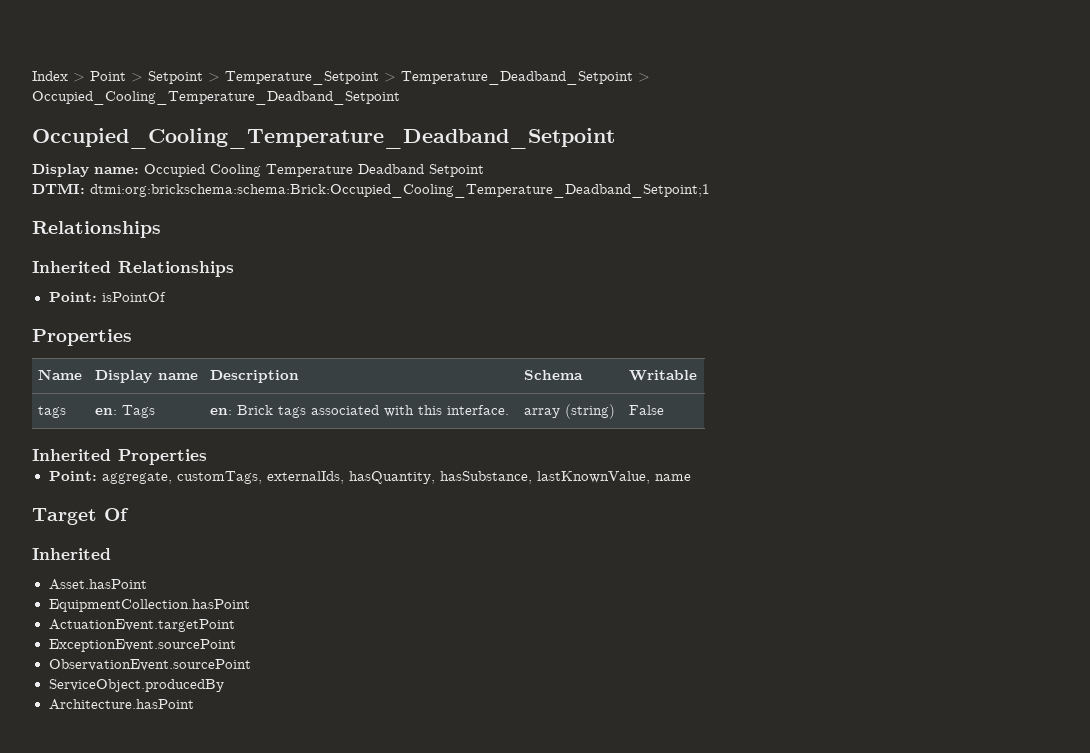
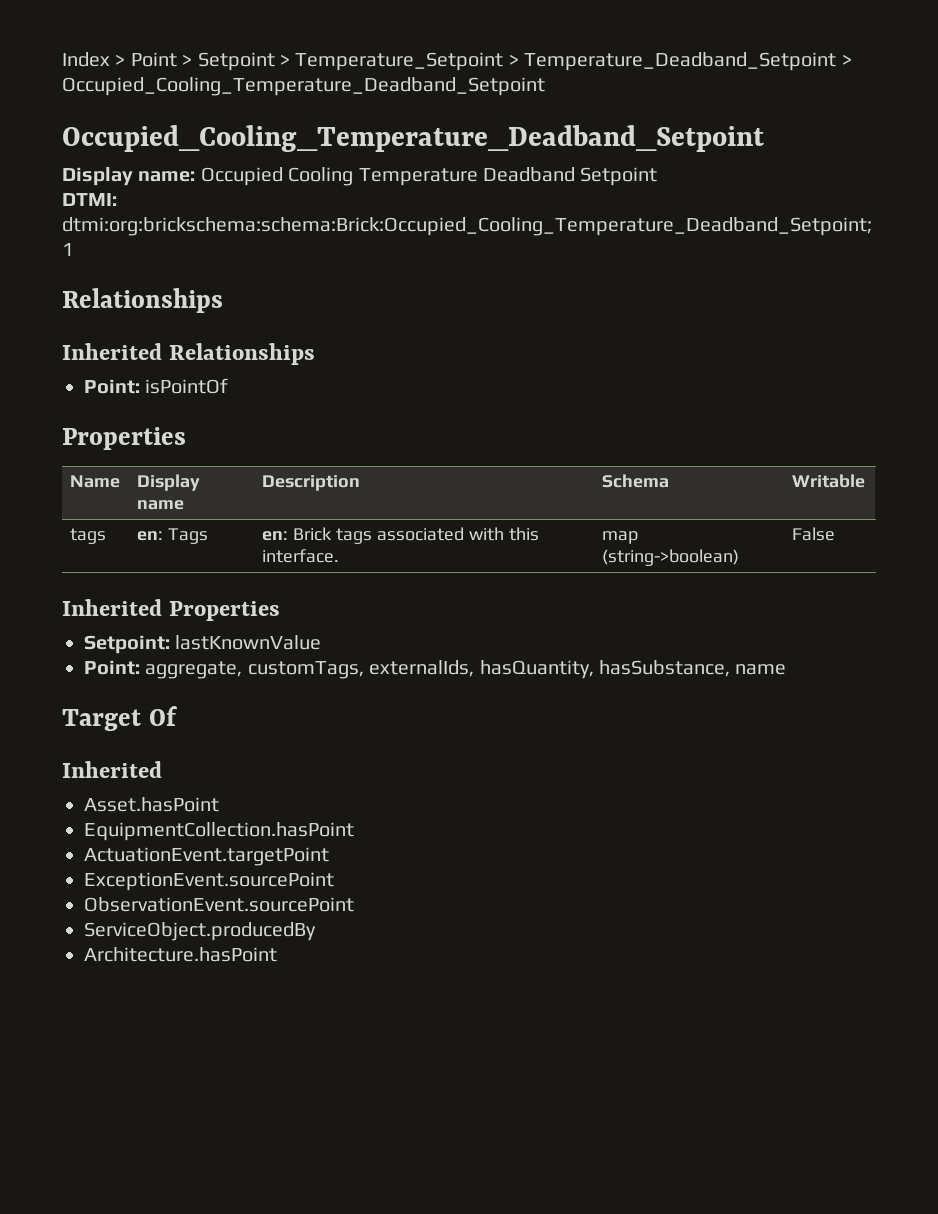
[524,404,616,419] array (string) -> [602,531,639,544] [602,549,740,566] map (string->boolean)
(207, 457) none -> [84,635,322,654] // Setpoint: lastKnownValue
[536,471,650,484] lastKnownValue, -> (730, 668) none

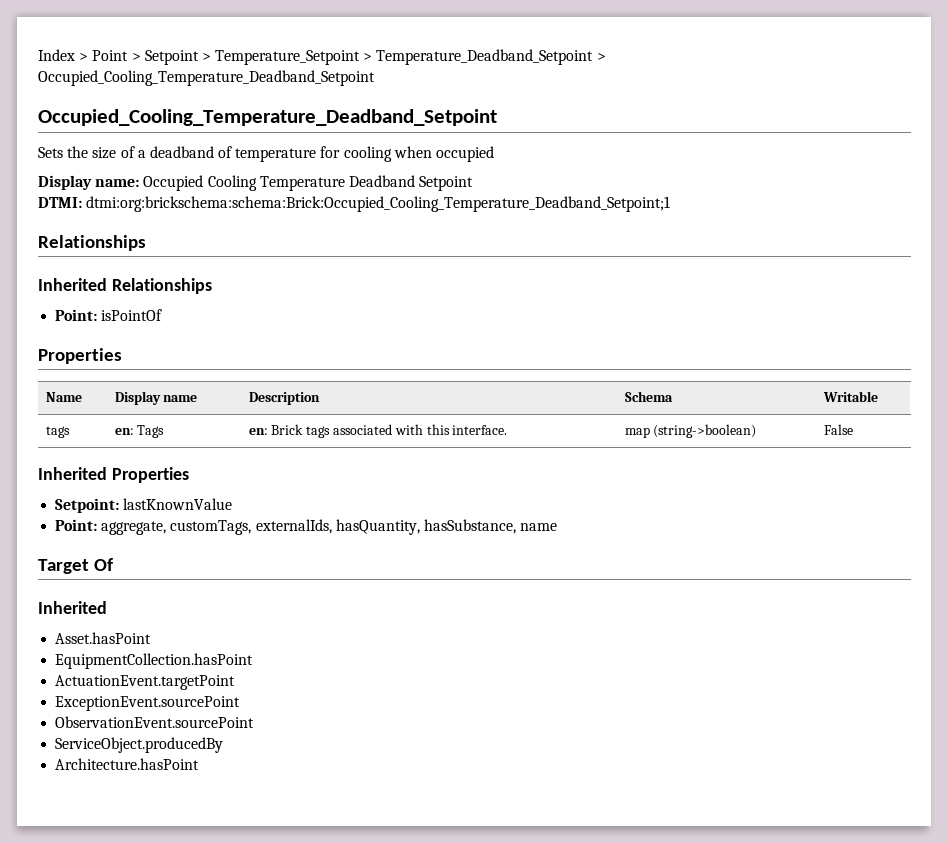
(764, 138) none -> [38,146,495,162] // Sets the size of a deadband of temperature for cooling when occupied

